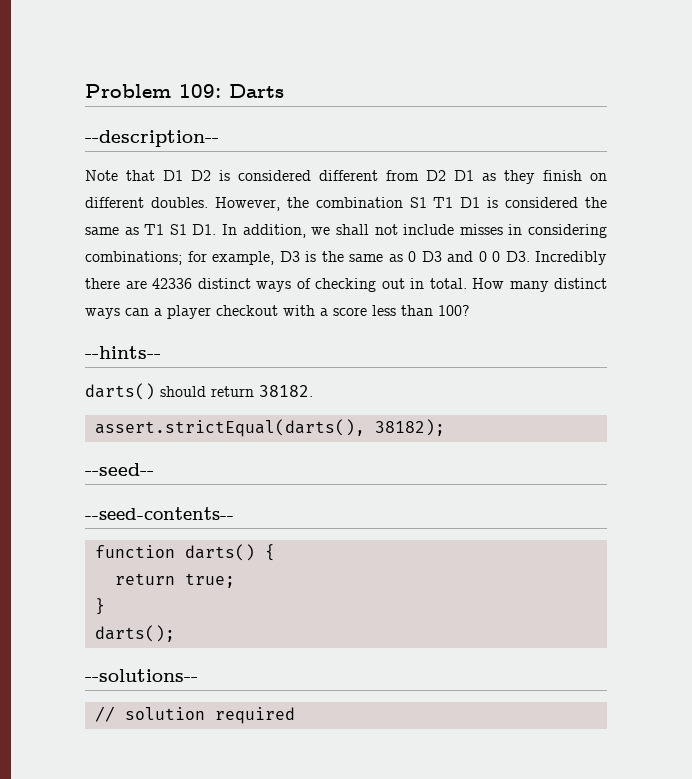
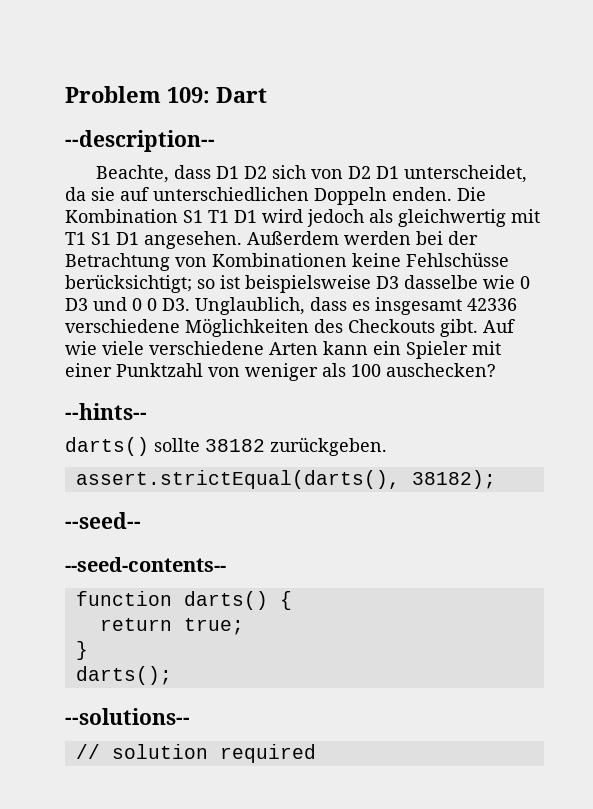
[229,84,284,98] Darts -> [216,87,267,103] Dart
[85,170,607,184] [85,197,607,211] [85,224,608,238] [85,251,403,265] Note that D1 D2 is considered different from D2 D1 as they finish on different doubles. However, the combination S1 T1 D1 is considered the same as T1 S1 D1. In addition, we shall not include misses in considering combinations; for example, D3 is the same as -> [95,165,527,183] [65,187,486,205] [65,209,540,227] [65,231,478,249] [65,252,509,271] [65,274,515,293] Beachte, dass D1 D2 sich von D2 D1 unterscheidet, da sie auf unterschiedlichen Doppeln enden. Die Kombination S1 T1 D1 wird jedoch als gleichwertig mit T1 S1 D1 angesehen. Außerdem werden bei der Betrachtung von Kombinationen keine Fehlschüsse berücksichtigt; so ist beispielsweise D3 dasselbe wie
[447,251,473,262] and -> [93,297,127,311] und
[535,251,607,265] [85,278,607,292] [85,305,470,319] Incredibly there are 42336 distinct ways of checking out in total. How many distinct ways can a player checkout with a score less than 100? -> [195,297,517,315] [65,318,515,337] [65,341,501,359] [65,363,496,381] Unglaublich, dass es insgesamt 42336 verschiedene Möglichkeiten des Checkouts gibt. Auf wie viele verschiedene Arten kann ein Spieler mit einer Punktzahl von weniger als 100 auschecken?
[160,385,313,397] should return 38182. -> [154,437,387,456] sollte 38182 zurückgeben.

